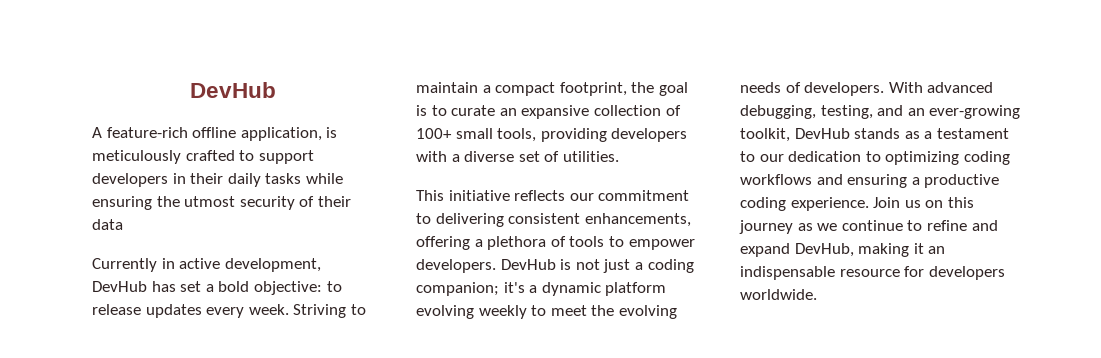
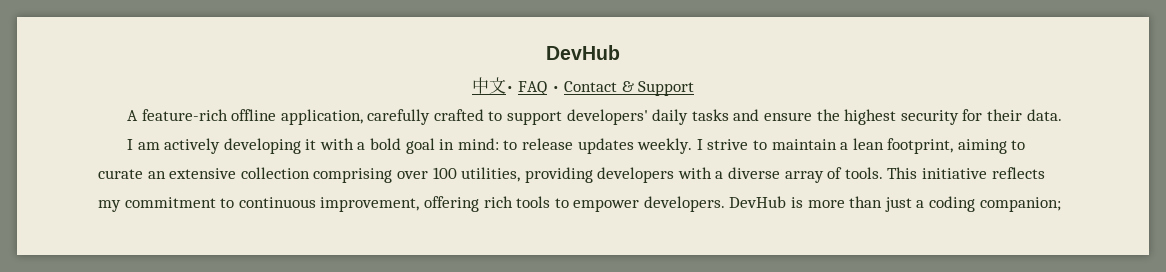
[190,82,276,98] DevHub -> [546,45,620,60] [471,77,695,96] DevHub // 中文• FAQ • Contact & Support
[326,127,338,138] [92,150,181,164] is meticulously -> [367,109,431,125] carefully
[92,173,343,187] [92,196,351,210] [92,219,123,230] [92,258,321,272] [92,281,342,295] [92,304,366,318] [416,82,688,96] [416,105,681,119] [416,128,537,142] developers in their daily tasks while ensuring the utmost security of their data // Currently in active development, DevHub has set a bold objective: to release updates every week. Striving to maintain a compact footprint, the goal is to curate an expansive collection of 100+ small tools, -> [566,109,1062,125] [126,138,1026,154] [98,167,521,183] developers' daily tasks and ensure the highest security for their data. // I am actively developing it with a bold goal in mind: to release updates weekly. I strive to maintain a lean footprint, aiming to curate an extensive collection comprising over 100 utilities,
[518,151,619,162] set of utilities. // -> [784,167,883,183] array of tools.
[569,193,594,201] our -> [98,200,121,212] my
[435,213,691,227] [416,236,566,250] delivering consistent enhancements, offering a plethora of -> [238,196,513,212] continuous improvement, offering rich
[575,259,600,270] not -> [807,196,883,208] more than
[503,282,667,296] [416,305,677,319] [740,82,994,96] [740,105,1021,119] [740,128,1009,142] [740,151,1010,165] [740,174,1000,188] [740,197,974,211] [739,220,998,234] [740,243,946,257] [740,266,1005,280] [740,289,817,300] it's a dynamic platform evolving weekly to meet the evolving needs of developers. With advanced debugging, testing, and an ever-growing toolkit, DevHub stands as a testament to our dedication to optimizing coding workflows and ensuring a productive coding experience. Join us on this journey as we continue to refine and expand DevHub, making it an indispensable resource for developers worldwide. -> (1061, 204) none

